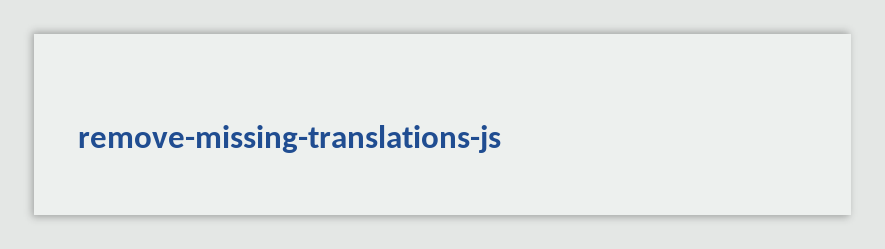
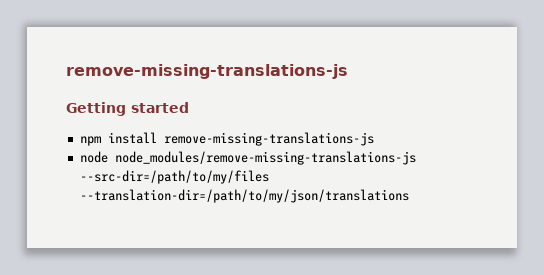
[78,125,501,153] remove-missing-translations-js -> [66,64,348,79] [66,102,189,116] [79,132,374,146] [79,151,416,165] [79,170,269,184] [79,189,409,203] remove-missing-translations-js // Getting started // npm install remove-missing-translations-js // node node_modules/remove-missing-translations-js --src-dir=/path/to/my/files --translation-dir=/path/to/my/json/translations

